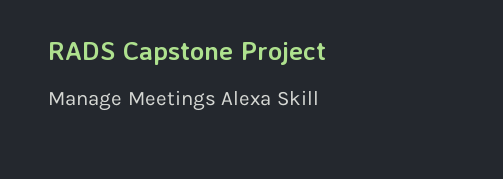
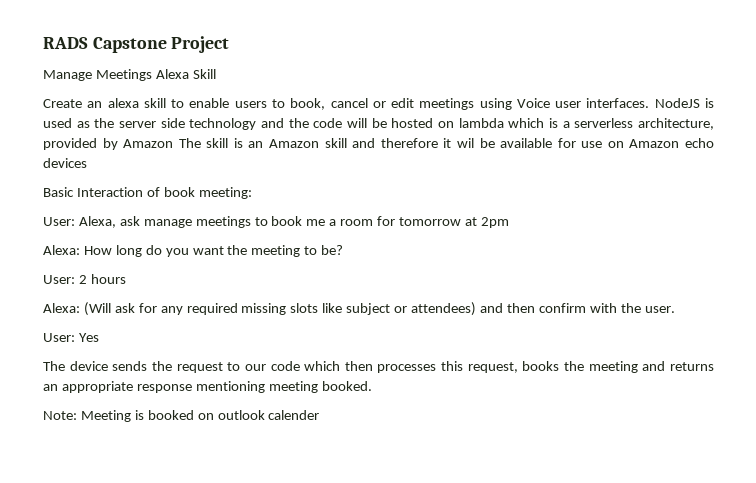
(319, 98) none -> [43,98,715,110] [43,118,714,130] [43,138,714,150] [43,158,87,168] [43,187,252,199] [43,216,509,228] [43,245,344,257] [43,274,126,284] [43,302,675,316] [43,333,99,342] [43,361,714,373] [43,381,372,393] [43,410,320,422] // Create an alexa skill to enable users to book, cancel or edit meetings using Voice user interfaces. NodeJS is used as the server side technology and the code will be hosted on lambda which is a serverless architecture, provided by Amazon The skill is an Amazon skill and therefore it wil be available for use on Amazon echo devices // Basic Interaction of book meeting: // User: Alexa, ask manage meetings to book me a room for tomorrow at 2pm // Alexa: How long do you want the meeting to be? // User: 2 hours // Alexa: (Will ask for any required missing slots like subject or attendees) and then confirm with the user. // User: Yes // The device sends the request to our code which then processes this request, books the meeting and returns an appropriate response mentioning meeting booked. // Note: Meeting is booked on outlook calender

